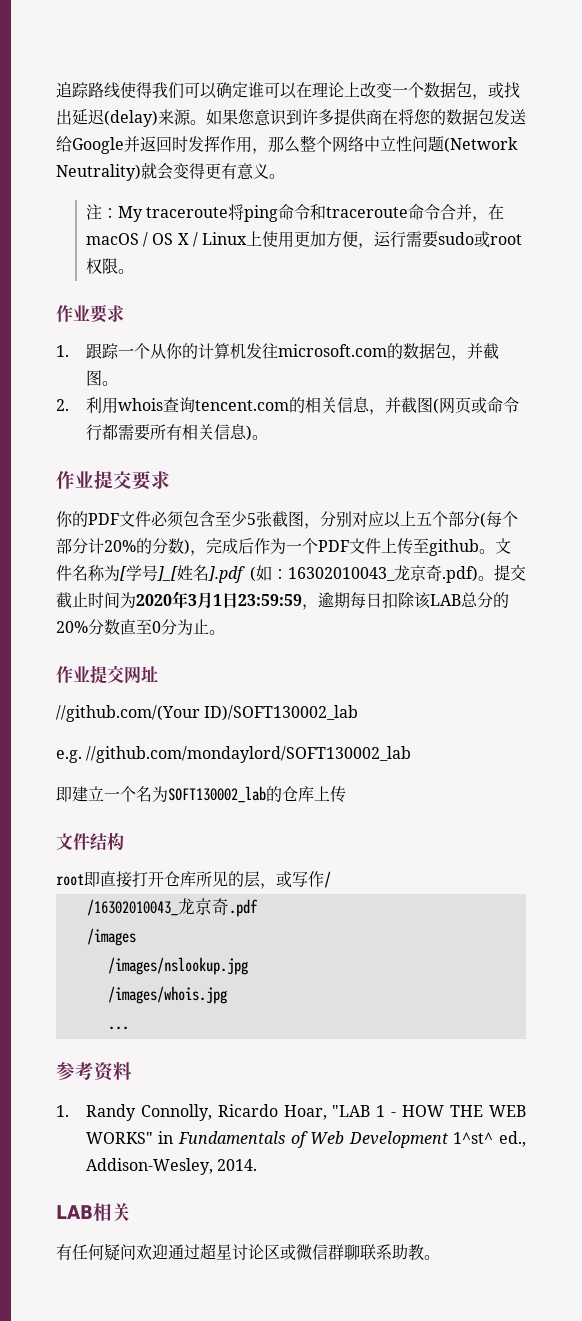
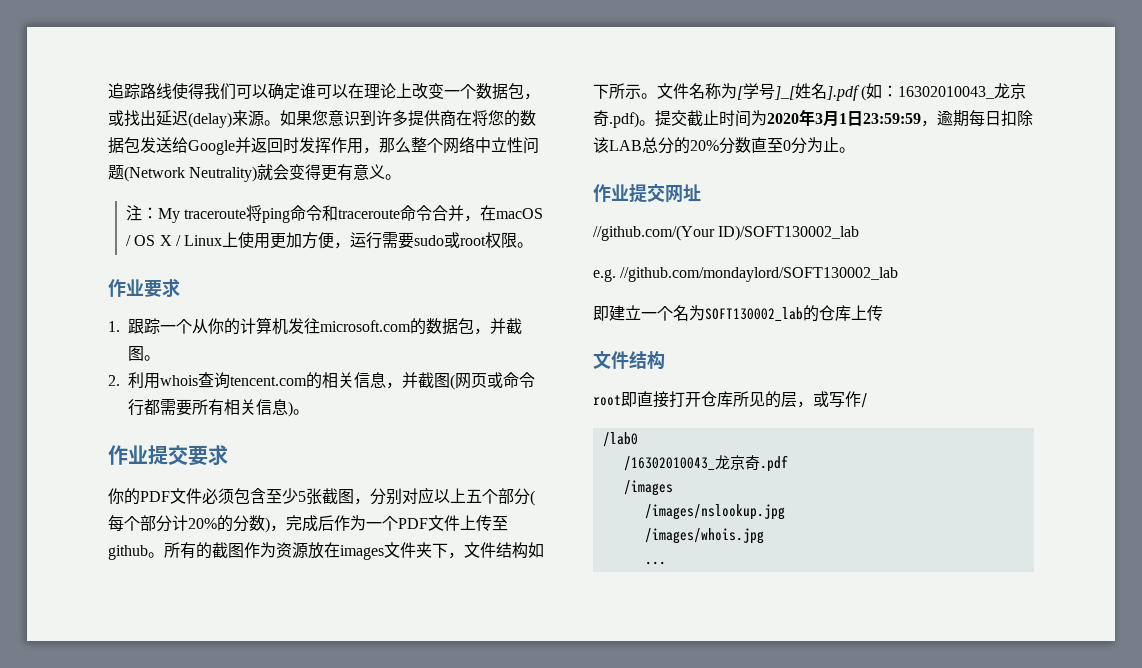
(495, 551) none -> [164,542,544,560] [593,83,657,99] 所有的截图作为资源放在images文件夹下，文件结构如下所示。
(331, 879) none -> [602,432,638,447] // /lab0
[56,1062,132,1081] [56,1104,526,1121] [85,1131,526,1148] [85,1158,258,1175] [56,1203,131,1222] [56,1243,440,1261] // 参考资料 // 1. Randy Connolly, Ricardo Hoar, "LAB 1 - HOW THE WEB WORKS" in Fundamentals of Web Development 1^st^ ed., Addison-Wesley, 2014. // LAB相关 // 有任何疑问欢迎通过超星讨论区或微信群聊联系助教。 -> (666, 563) none

